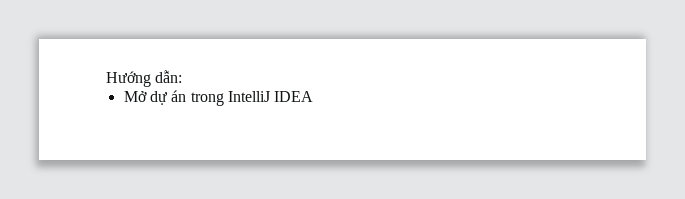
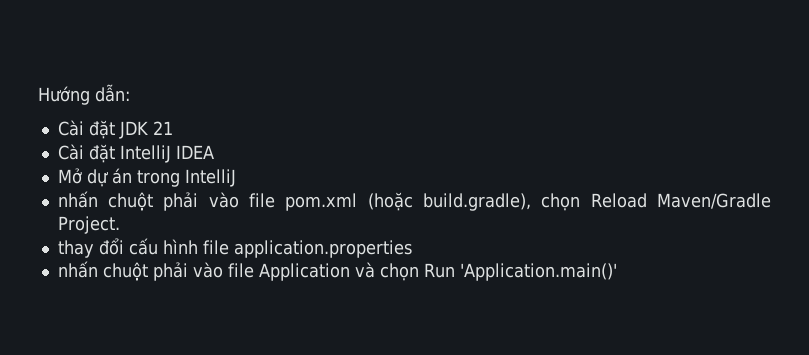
(183, 76) none -> [57,120,173,139] [57,144,214,163] // Cài đặt JDK 21 // Cài đặt IntelliJ IDEA
[274,91,314,102] IDEA -> [57,191,772,211] [57,216,120,234] [57,238,412,258] [57,261,617,281] // nhấn chuột phải vào file pom.xml (hoặc build.gradle), chọn Reload Maven/Gradle Project. // thay đổi cấu hình file application.properties // nhấn chuột phải vào file Application và chọn Run 'Application.main()'

